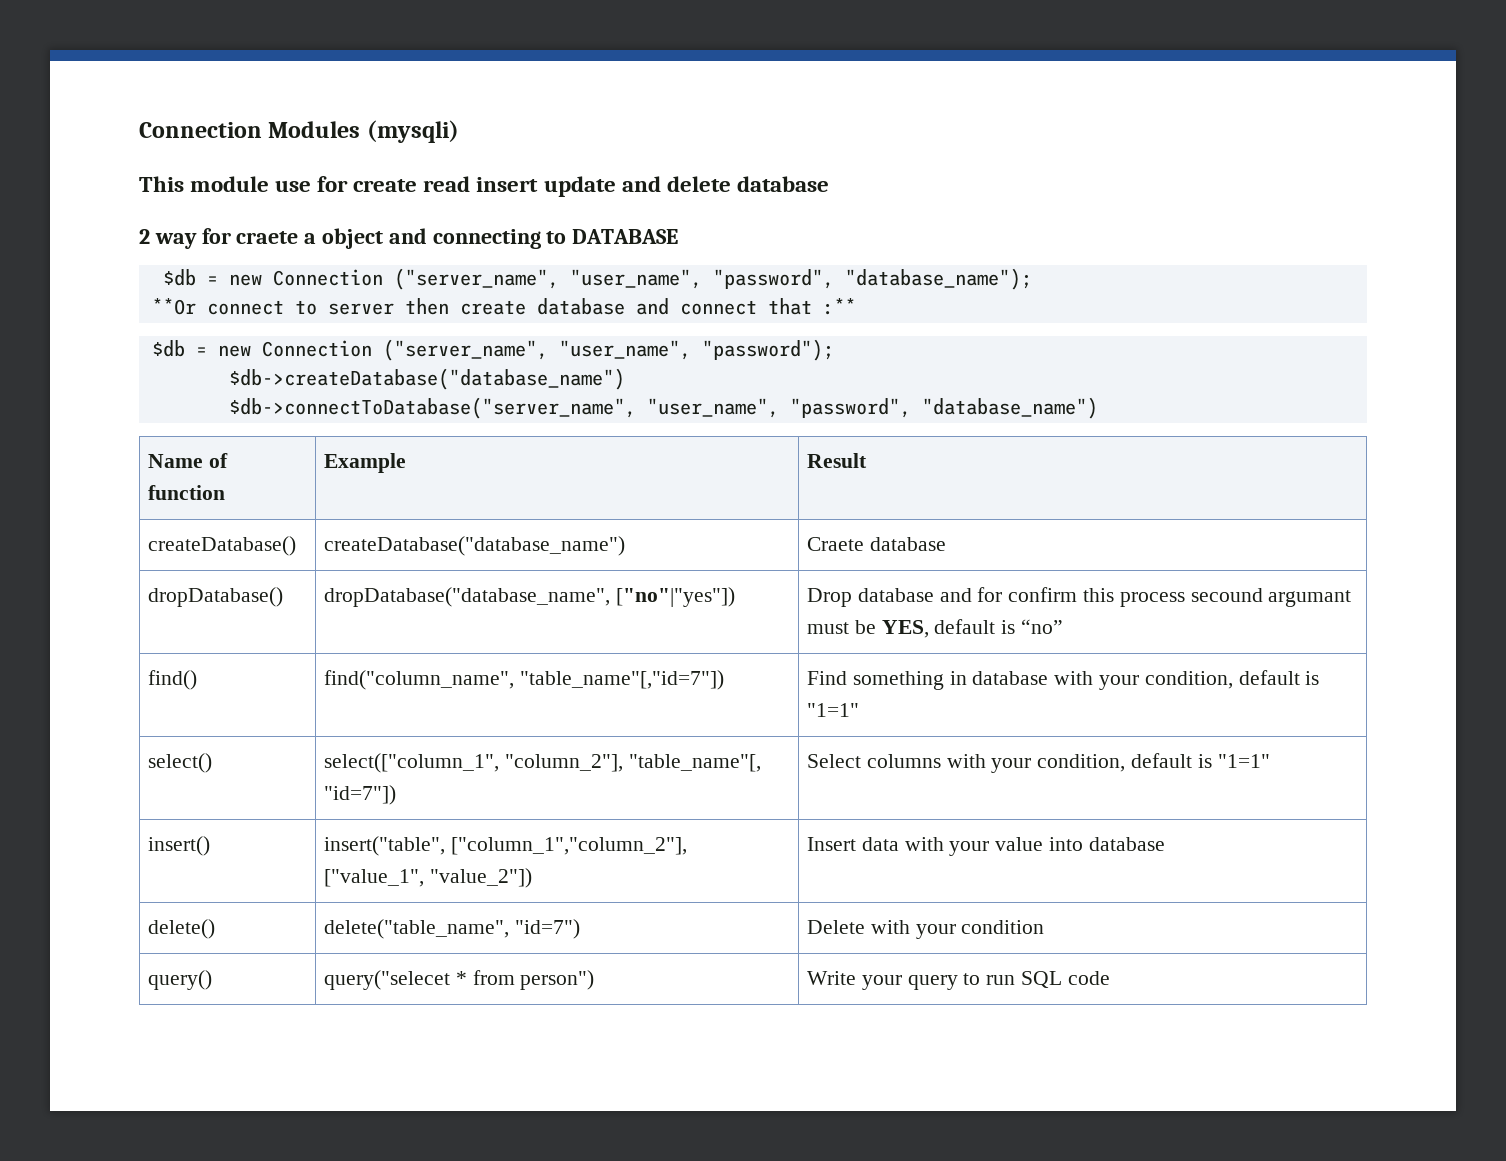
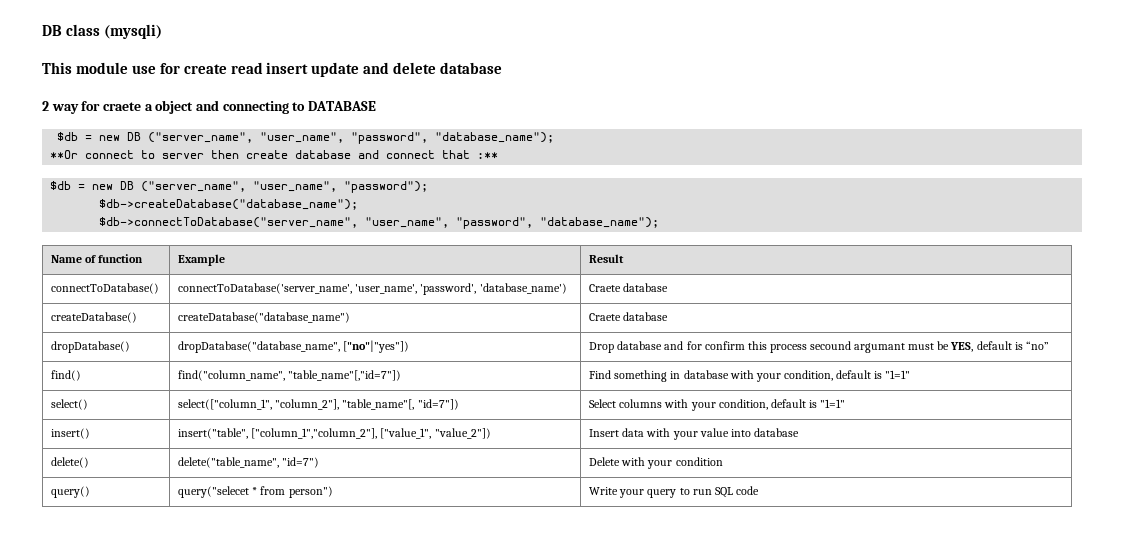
[139,121,361,138] Connection Modules -> [42,24,101,36] DB class
[272,269,383,286] Connection -> [126,132,141,141] DB
[261,340,372,357] Connection -> [119,181,134,190] DB
[228,368,625,390] $db->createDatabase("database_name") -> [98,199,358,210] $db->createDatabase("database_name");
[921,397,1098,419] "database_name") -> [539,217,659,228] "database_name");
(868, 460) none -> [51,283,160,294] [178,283,567,295] [589,283,669,292] // connectToDatabase() | connectToDatabase('server_name', 'user_name', 'password', 'database_name') | Craete database

